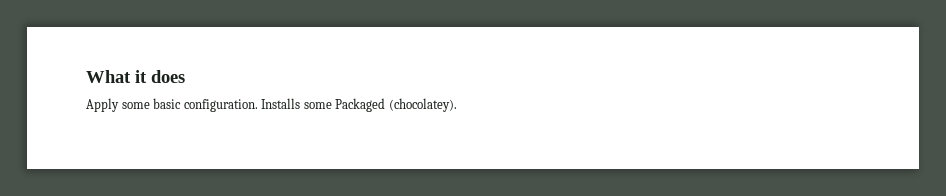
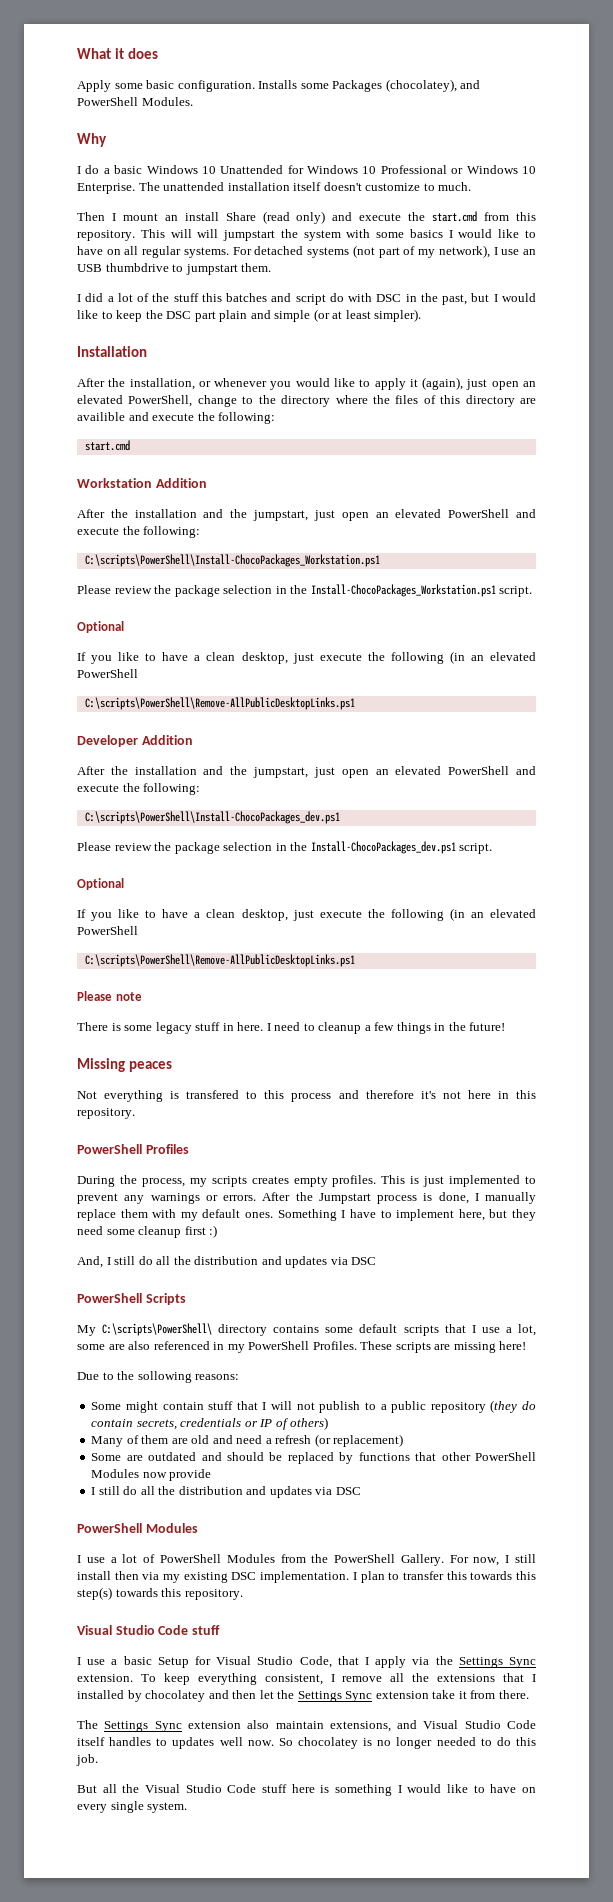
[335,98,457,112] Packaged (chocolatey). -> [332,79,481,92] [77,97,193,106] [77,133,107,147] [77,165,536,174] [77,182,472,194] [77,211,536,224] [77,229,536,241] [77,245,537,258] [77,263,272,275] [77,293,536,305] [77,309,422,322] [77,346,147,357] [77,377,536,390] [77,395,536,407] [77,412,276,424] [84,440,130,451] [77,478,207,488] [77,509,536,521] [77,526,201,538] [84,554,380,567] [77,584,533,597] [77,621,124,633] [77,651,536,664] [77,669,138,678] [84,697,355,710] [77,735,193,747] [77,766,536,778] [77,783,201,795] [84,811,340,824] [77,841,493,854] [77,878,124,890] [77,908,536,921] [77,926,138,935] [84,954,355,967] [77,991,142,1001] [77,1022,506,1034] [77,1058,172,1072] [77,1090,536,1102] [77,1108,135,1119] [77,1144,189,1154] [77,1175,536,1187] [77,1192,536,1204] [77,1209,537,1221] [77,1225,218,1238] [77,1256,377,1268] [77,1293,186,1305] [77,1323,536,1336] [77,1341,527,1353] [77,1371,240,1383] [91,1400,536,1413] [91,1417,329,1430] [91,1434,404,1447] [91,1452,536,1464] [91,1469,212,1481] [91,1486,361,1498] [77,1523,198,1533] [77,1554,536,1566] [77,1571,536,1583] [77,1587,243,1600] [77,1625,220,1635] [77,1656,536,1668] [77,1673,537,1685] [77,1690,529,1702] [77,1720,536,1732] [77,1737,537,1749] [76,1754,98,1766] [77,1784,537,1796] [77,1801,188,1813] Packages (chocolatey), and PowerShell Modules. // Why // I do a basic Windows 10 Unattended for Windows 10 Professional or Windows 10 Enterprise. The unattended installation itself doesn't customize to much. // Then I mount an install Share (read only) and execute the start.cmd from this repository. This will will jumpstart the system with some basics I would like to have on all regular systems. For detached systems (not part of my network), I use an USB thumbdrive to jumpstart them. // I did a lot of the stuff this batches and script do with DSC in the past, but I would like to keep the DSC part plain and simple (or at least simpler). // Installation // After the installation, or whenever you would like to apply it (again), just open an elevated PowerShell, change to the directory where the files of this directory are availible and execute the following: // start.cmd // Workstation Addition // After the installation and the jumpstart, just open an elevated PowerShell and execute the following: // C:\scripts\PowerShell\Install-ChocoPackages_Workstation.ps1 // Please review the package selection in the Install-ChocoPackages_Workstation.ps1 script. // Optional // If you like to have a clean desktop, just execute the following (in an elevated PowerShell // C:\scripts\PowerShell\Remove-AllPublicDesktopLinks.ps1 // Developer Addition // After the installation and the jumpstart, just open an elevated PowerShell and execute the following: // C:\scripts\PowerShell\Install-ChocoPackages_dev.ps1 // Please review the package selection in the Install-ChocoPackages_dev.ps1 script. // Optional // If you like to have a clean desktop, just execute the following (in an elevated PowerShell // C:\scripts\PowerShell\Remove-AllPublicDesktopLinks.ps1 // Please note // There is some legacy stuff in here. I need to cleanup a few things in the future! // Missing peaces // Not everything is transfered to this process and therefore it's not here in this repository. // PowerShell Profiles // During the process, my scripts creates empty profiles. This is just implemented to prevent any warnings or errors. After the Jumpstart process is done, I manually replace them with my default ones. Something I have to implement here, but they need some cleanup first :) // And, I still do all the distribution and updates via DSC // PowerShell Scripts // My C:\scripts\PowerShell\ directory contains some default scripts that I use a lot, some are also referenced in my PowerShell Profiles. These scripts are missing here! // Due to the sollowing reasons: // Some might contain stuff that I will not publish to a public repository (they do contain secrets, credentials or IP of others) // Many of them are old and need a refresh (or replacement) // Some are outdated and should be replaced by functions that other PowerShell Modules now provide // I still do all the distribution and updates via DSC // PowerShell Modules // I use a lot of PowerShell Modules from the PowerShell Gallery. For now, I still install then via my existing DSC implementation. I plan to transfer this towards this step(s) towards this repository. // Visual Studio Code stuff // I use a basic Setup for Visual Studio Code, that I apply via the Settings Sync extension. To keep everything consistent, I remove all the extensions that I installed by chocolatey and then let the Settings Sync extension take it from there. // The Settings Sync extension also maintain extensions, and Visual Studio Code itself handles to updates well now. So chocolatey is no longer needed to do this job. // But all the Visual Studio Code stuff here is something I would like to have on every single system.

